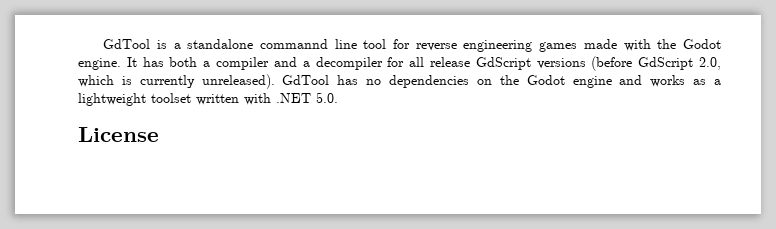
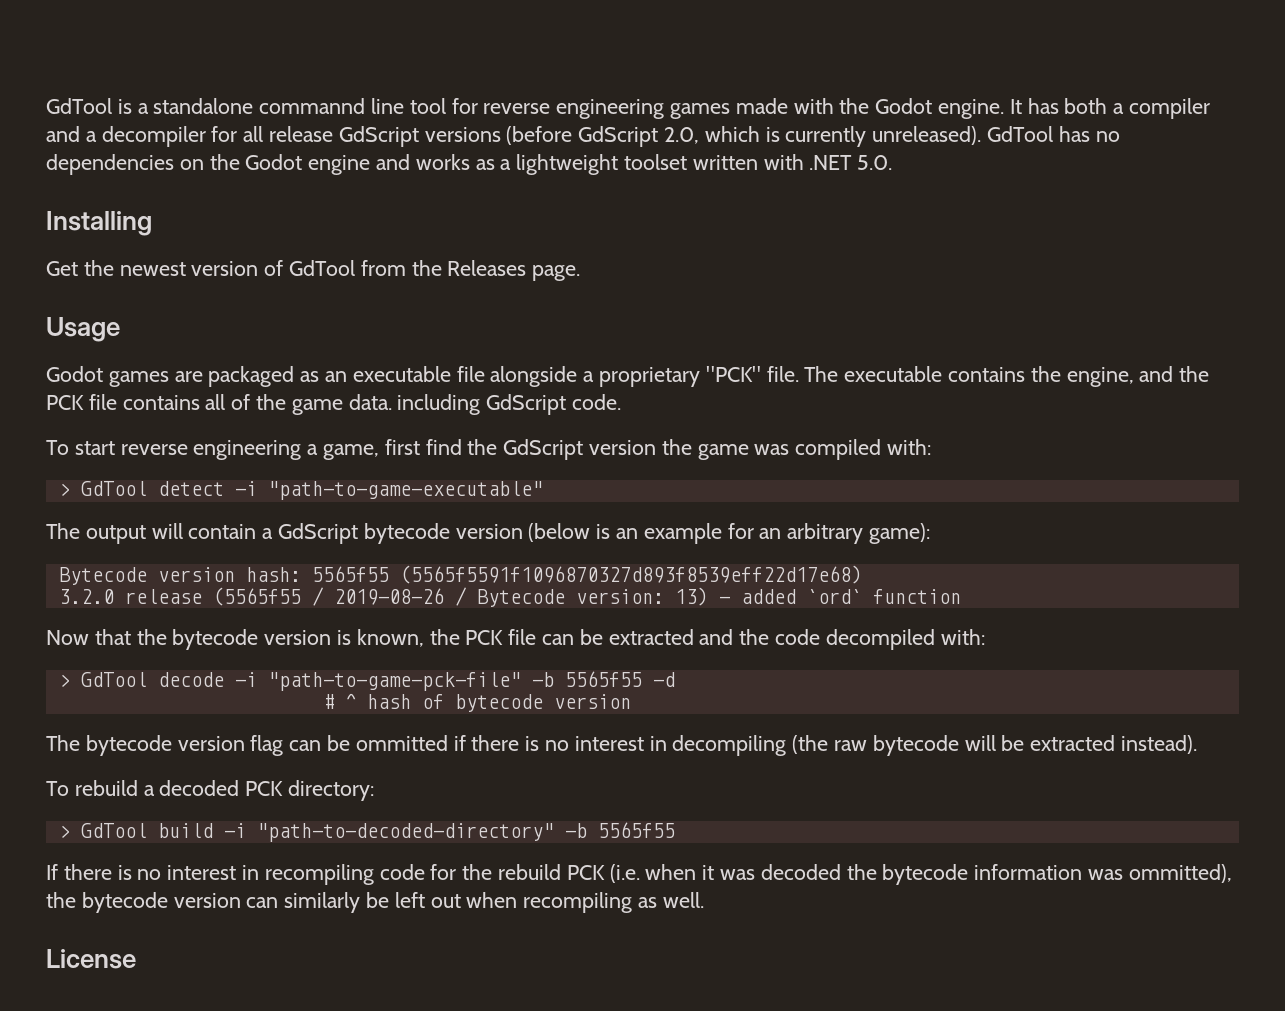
(338, 97) none -> [46,211,152,236] [46,260,581,281] [46,317,120,342] [46,366,1210,387] [46,394,622,415] [46,439,932,460] [58,481,543,500] [46,523,931,544] [58,565,862,585] [58,587,961,607] [46,629,985,650] [58,671,675,691] [322,693,631,712] [46,735,1198,756] [46,780,375,801] [58,822,675,842] [46,864,1232,885] [46,892,704,913] // Installing // Get the newest version of GdTool from the Releases page. // Usage // Godot games are packaged as an executable file alongside a proprietary "PCK" file. The executable contains the engine, and the PCK file contains all of the game data. including GdScript code. // To start reverse engineering a game, first find the GdScript version the game was compiled with: // > GdTool detect -i "path-to-game-executable" // The output will contain a GdScript bytecode version (below is an example for an arbitrary game): // Bytecode version hash: 5565f55 (5565f5591f1096870327d893f8539eff22d17e68) // 3.2.0 release (5565f55 / 2019-08-26 / Bytecode version: 13) - added `ord` function // Now that the bytecode version is known, the PCK file can be extracted and the code decompiled with: // > GdTool decode -i "path-to-game-pck-file" -b 5565f55 -d // # ^ hash of bytecode version // The bytecode version flag can be ommitted if there is no interest in decompiling (the raw bytecode will be extracted instead). // To rebuild a decoded PCK directory: // > GdTool build -i "path-to-decoded-directory" -b 5565f55 // If there is no interest in recompiling code for the rebuild PCK (i.e. when it was decoded the bytecode information was ommitted), the bytecode version can similarly be left out when recompiling as well.

